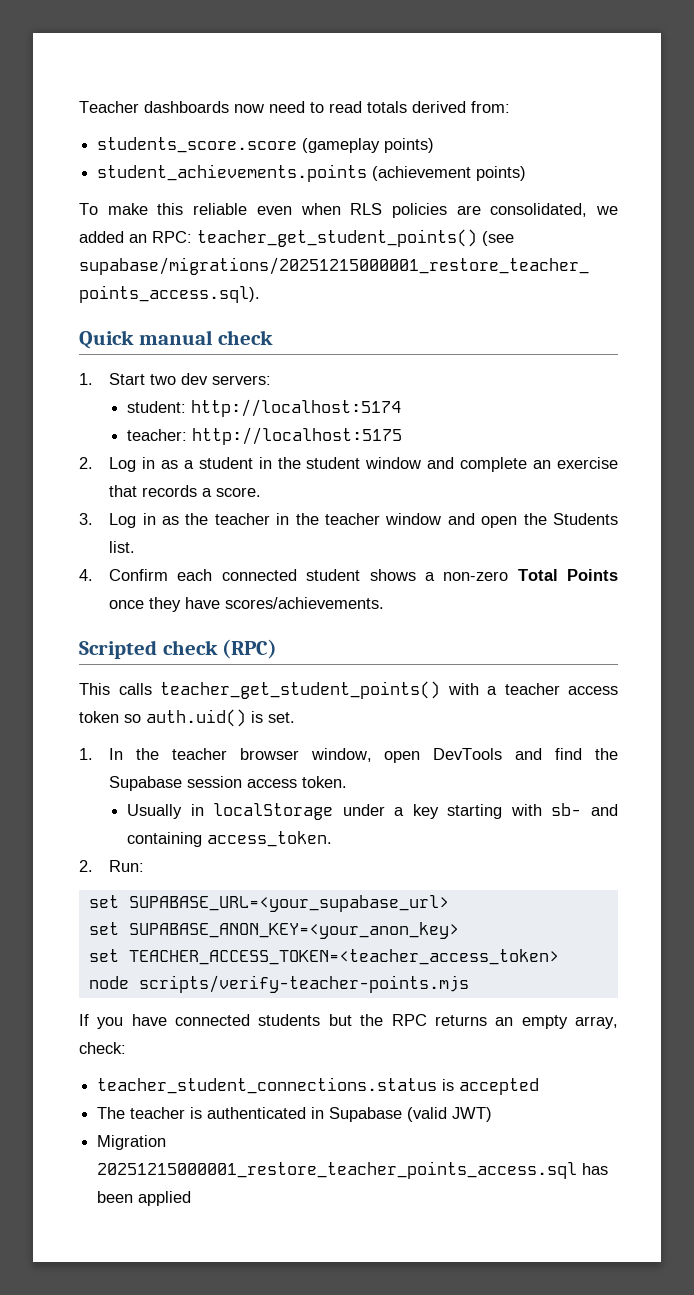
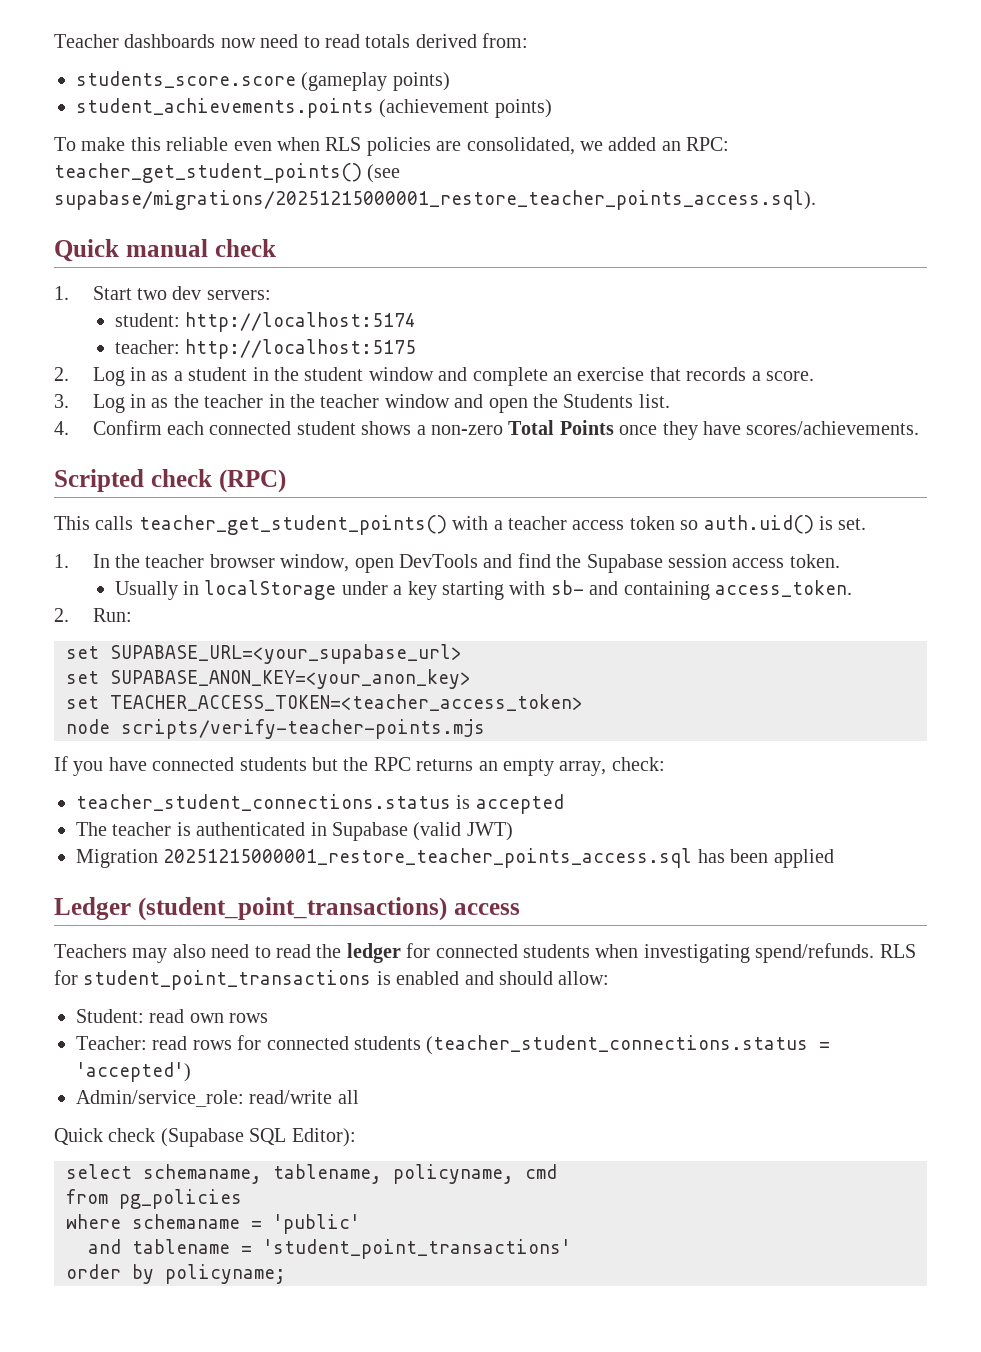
(192, 1198) none -> [54,897,520,921] [54,943,916,963] [54,970,610,990] [76,1009,269,1023] [76,1035,831,1055] [76,1062,191,1082] [76,1090,359,1107] [54,1128,356,1147] [66,1164,557,1184] [66,1189,242,1209] [66,1214,360,1234] [88,1239,571,1259] [66,1264,286,1284] // Ledger (student_point_transactions) access // Teachers may also need to read the ledger for connected students when investigating spend/refunds. RLS for student_point_transactions is enabled and should allow: // Student: read own rows // Teacher: read rows for connected students (teacher_student_connections.status = 'accepted') // Admin/service_role: read/write all // Quick check (Supabase SQL Editor): // select schemaname, tablename, policyname, cmd // from pg_policies // where schemaname = 'public' // and tablename = 'student_point_transactions' // order by policyname;

